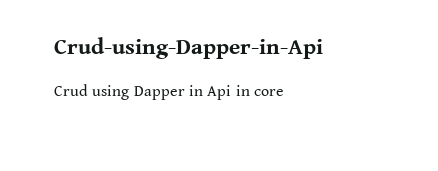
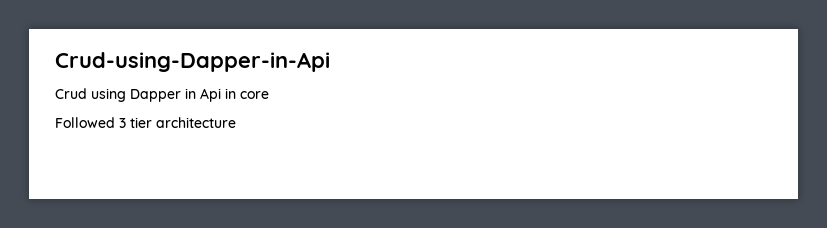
(284, 92) none -> [55,117,236,128] // Followed 3 tier architecture

